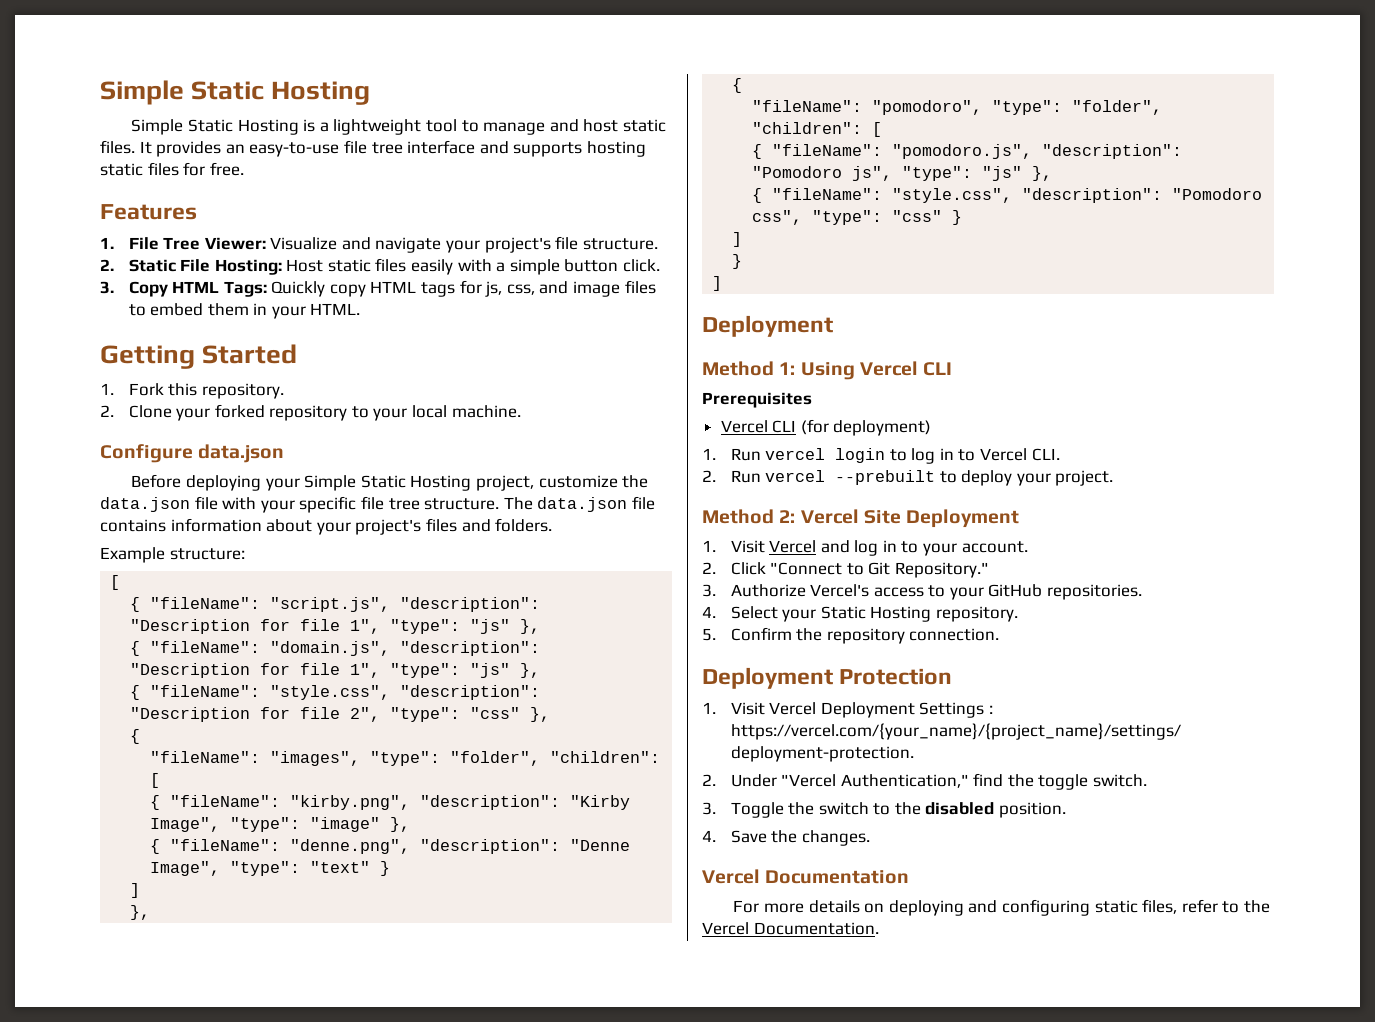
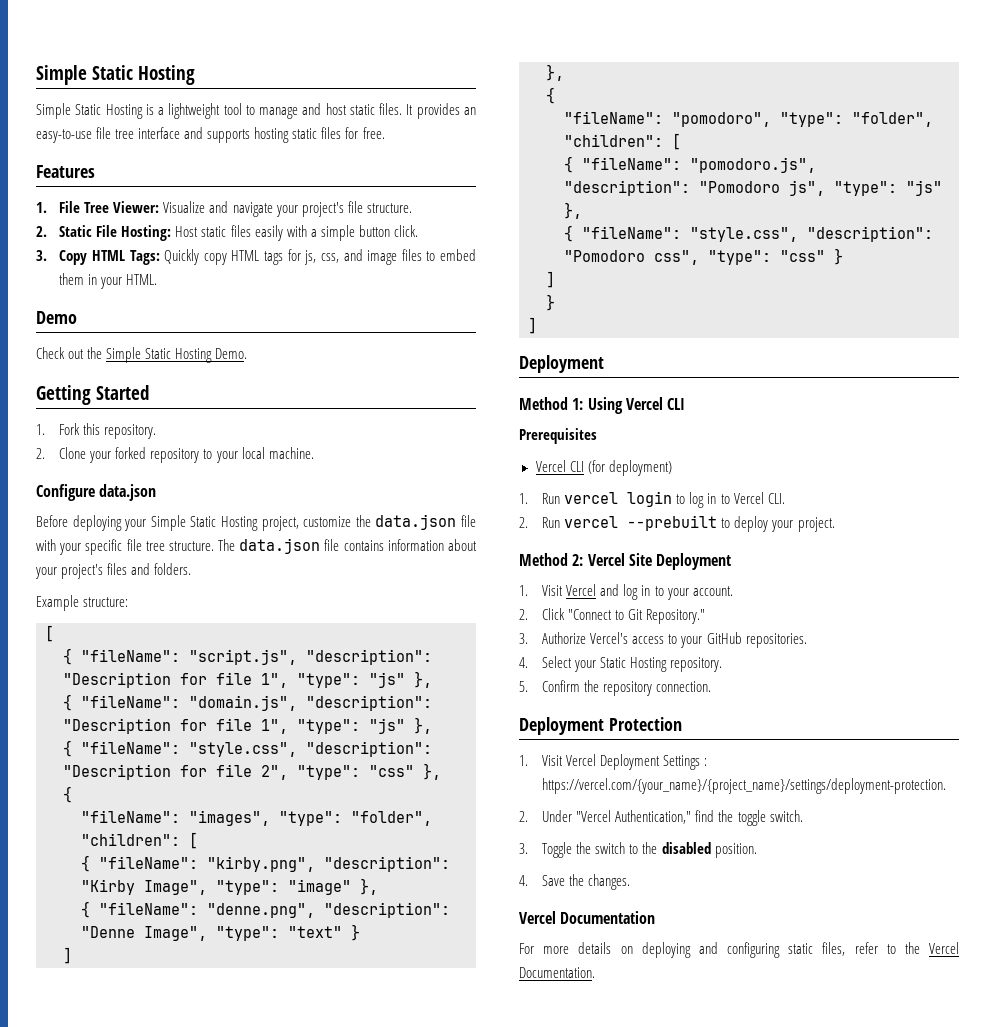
(361, 309) none -> [36,311,77,324] [36,347,248,363] // Demo // Check out the Simple Static Hosting Demo.

